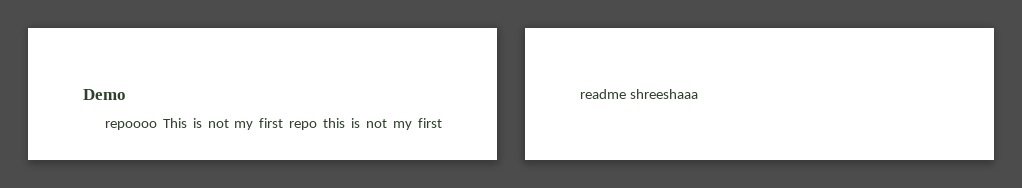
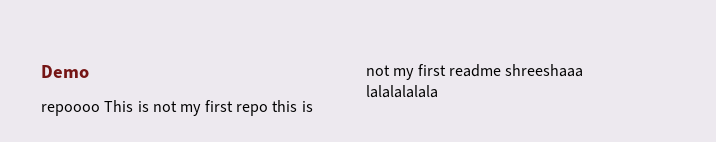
(698, 94) none -> [366,85,438,98] lalalalalala

